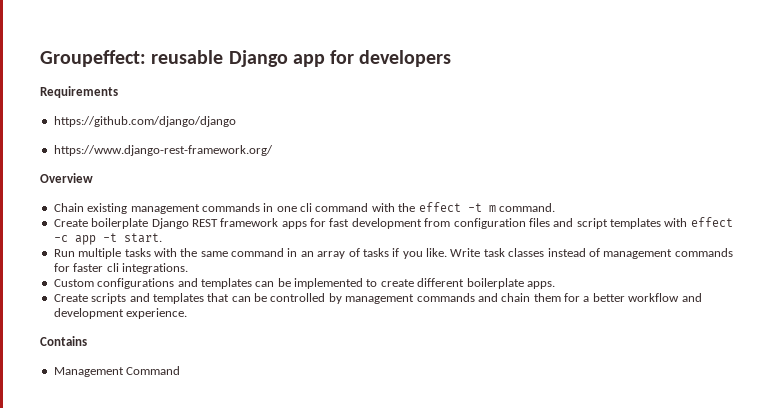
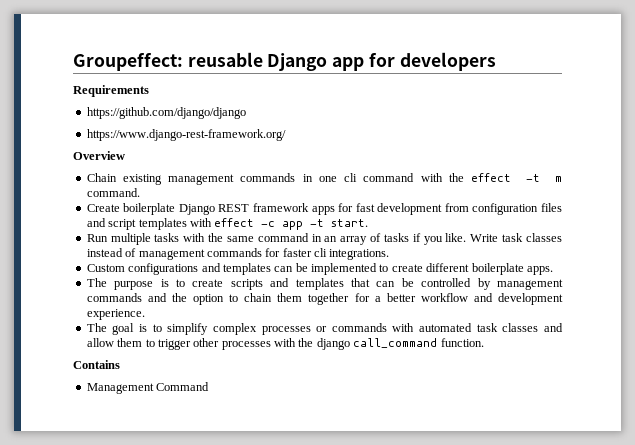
[53,294,88,302] Create -> [86,278,224,290] The purpose is to create
(498, 297) none -> [171,293,239,305] the option to
(561, 297) none -> [308,293,350,305] together
(188, 313) none -> [86,323,563,335] [86,338,484,350] // The goal is to simplify complex processes or commands with automated task classes and allow them to trigger other processes with the django call_command function.

